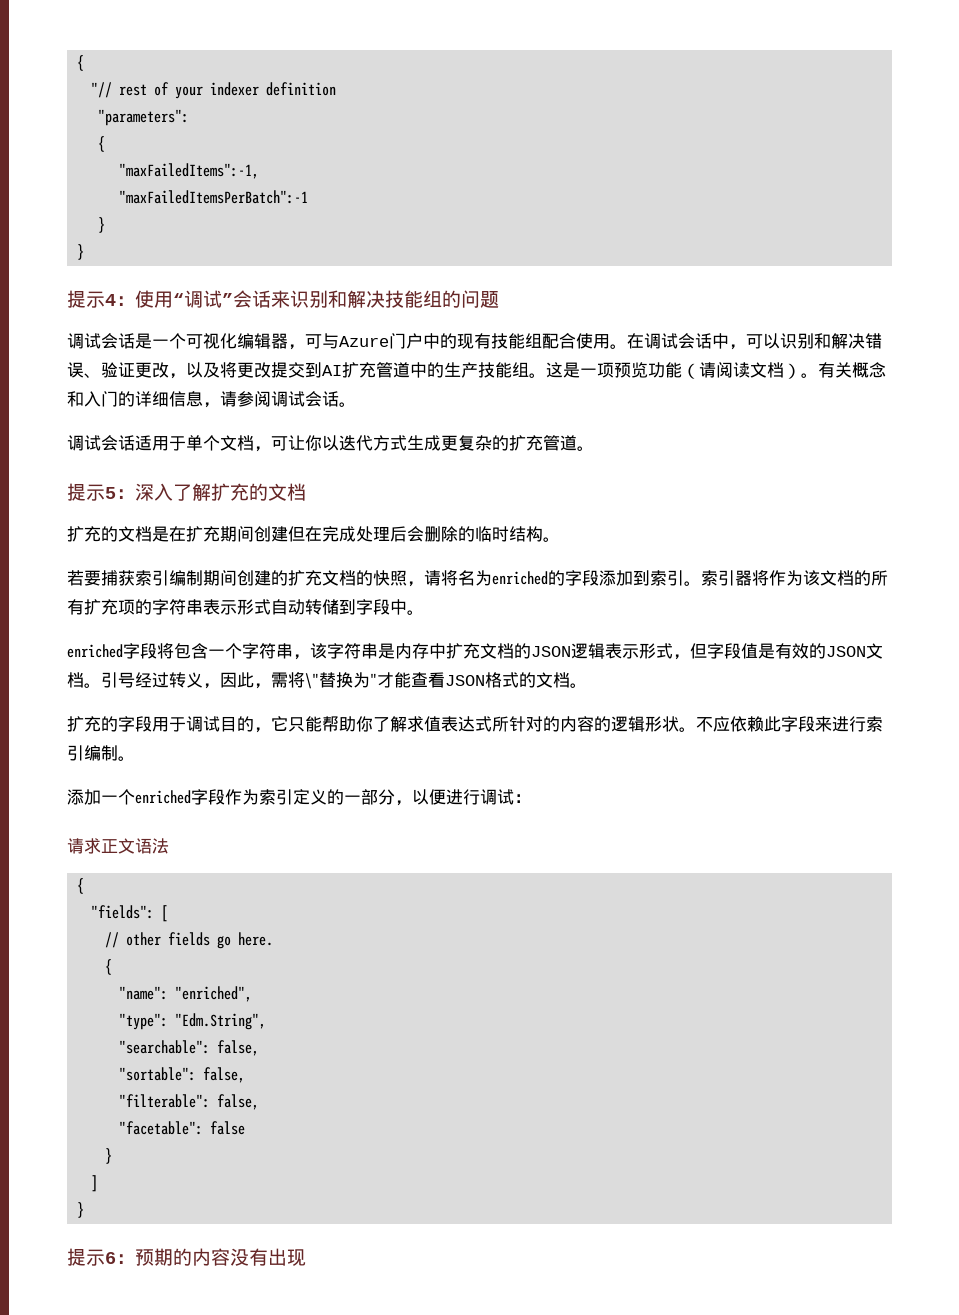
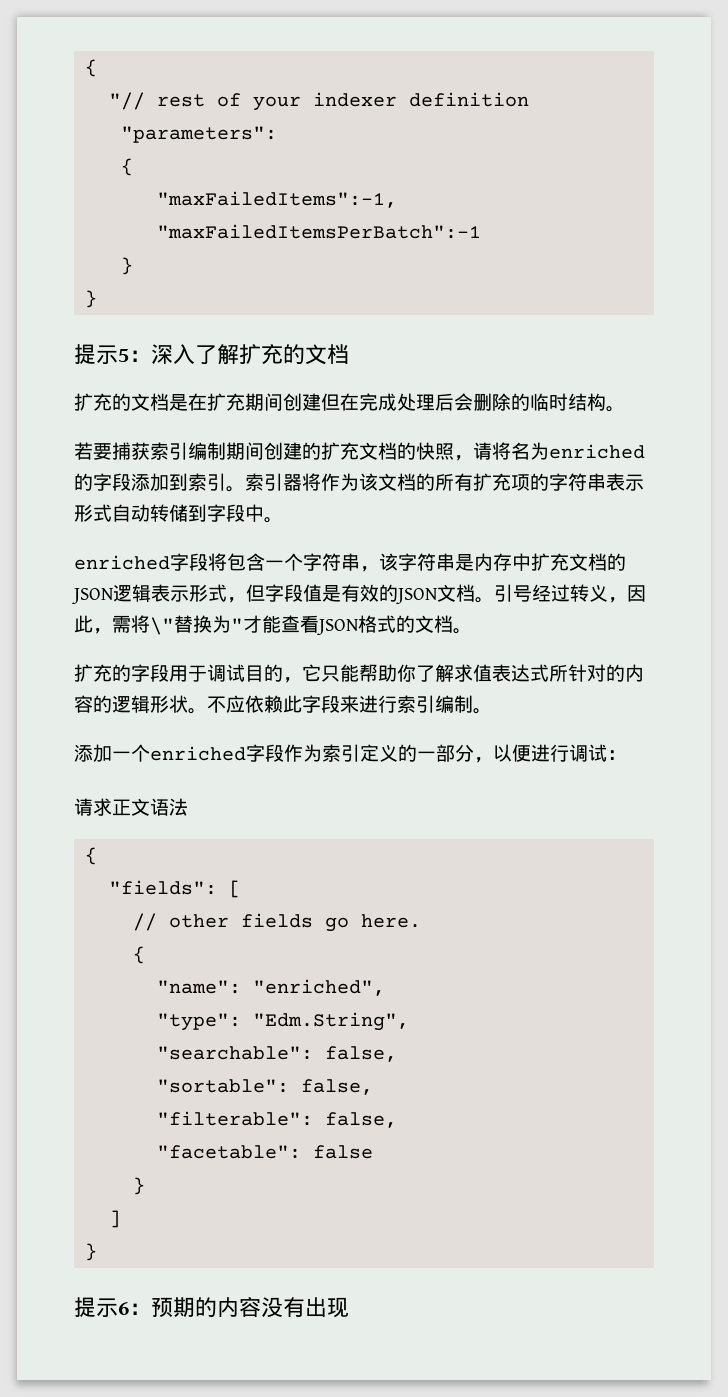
[67,290,499,308] [67,333,882,350] [67,362,886,379] [67,391,356,408] [67,435,594,452] // 提示4：使用“调试”会话来识别和解决技能组的问题 // 调试会话是一个可视化编辑器，可与Azure门户中的现有技能组配合使用。在调试会话中，可以识别和解决错误、验证更改，以及将更改提交到AI扩充管道中的生产技能组。这是一项预览功能（请阅读文档）。有关概念和入门的详细信息，请参阅调试会话。 // 调试会话适用于单个文档，可让你以迭代方式生成更复杂的扩充管道。 -> (98, 299) none

